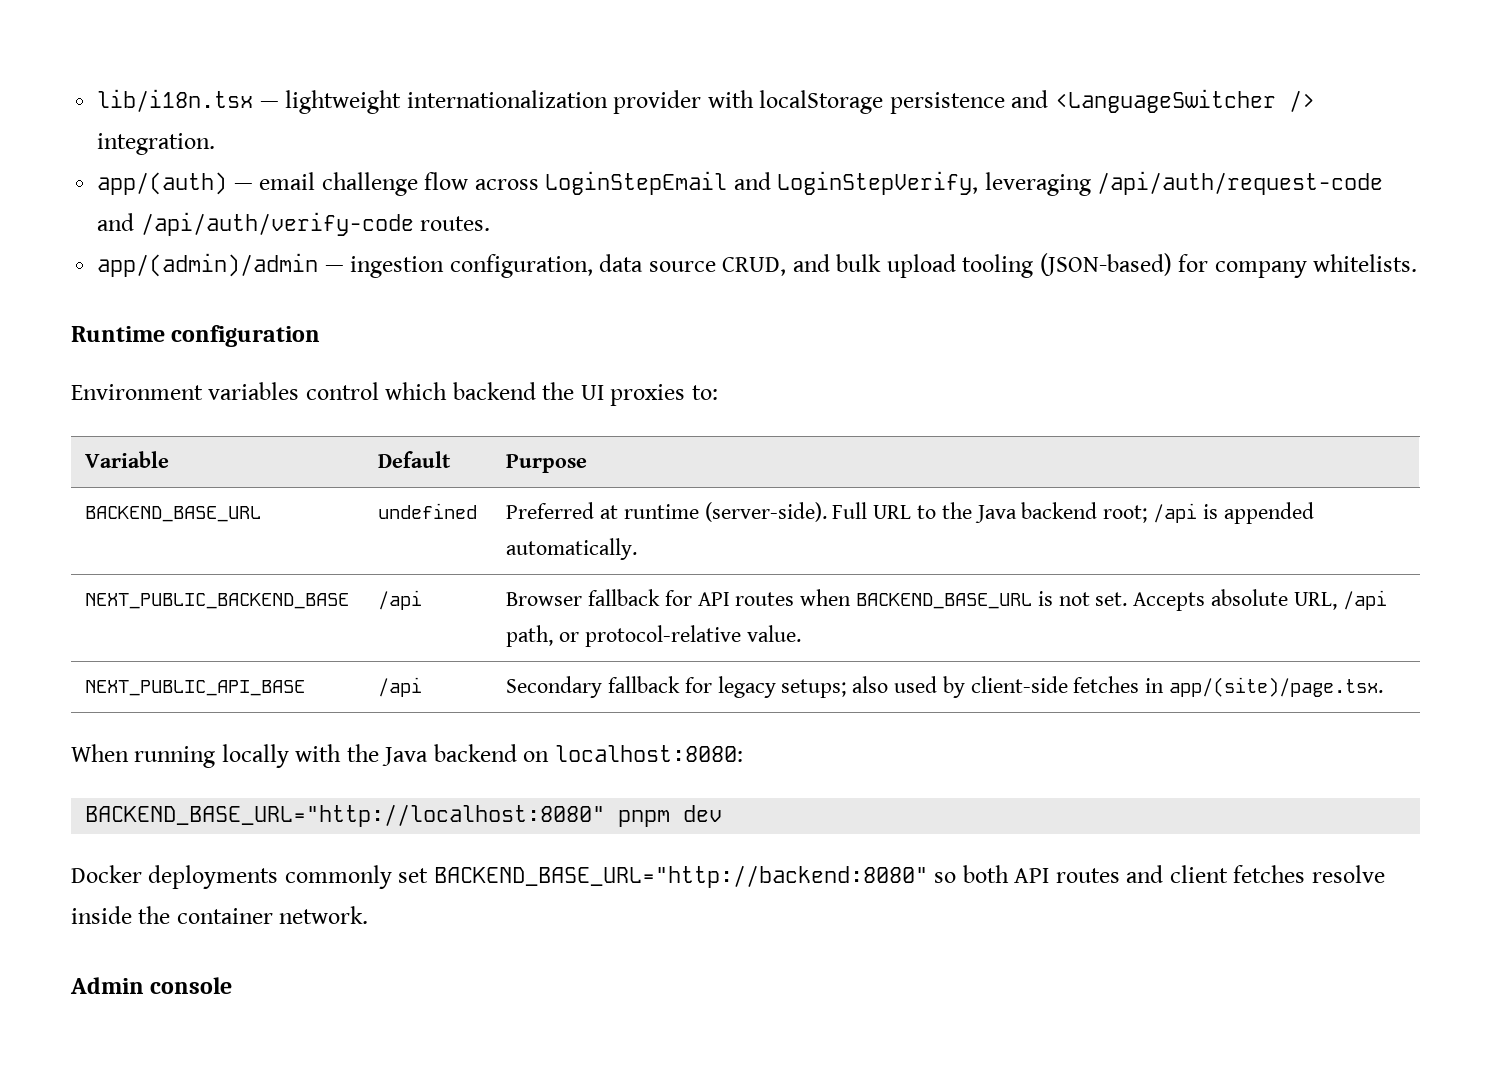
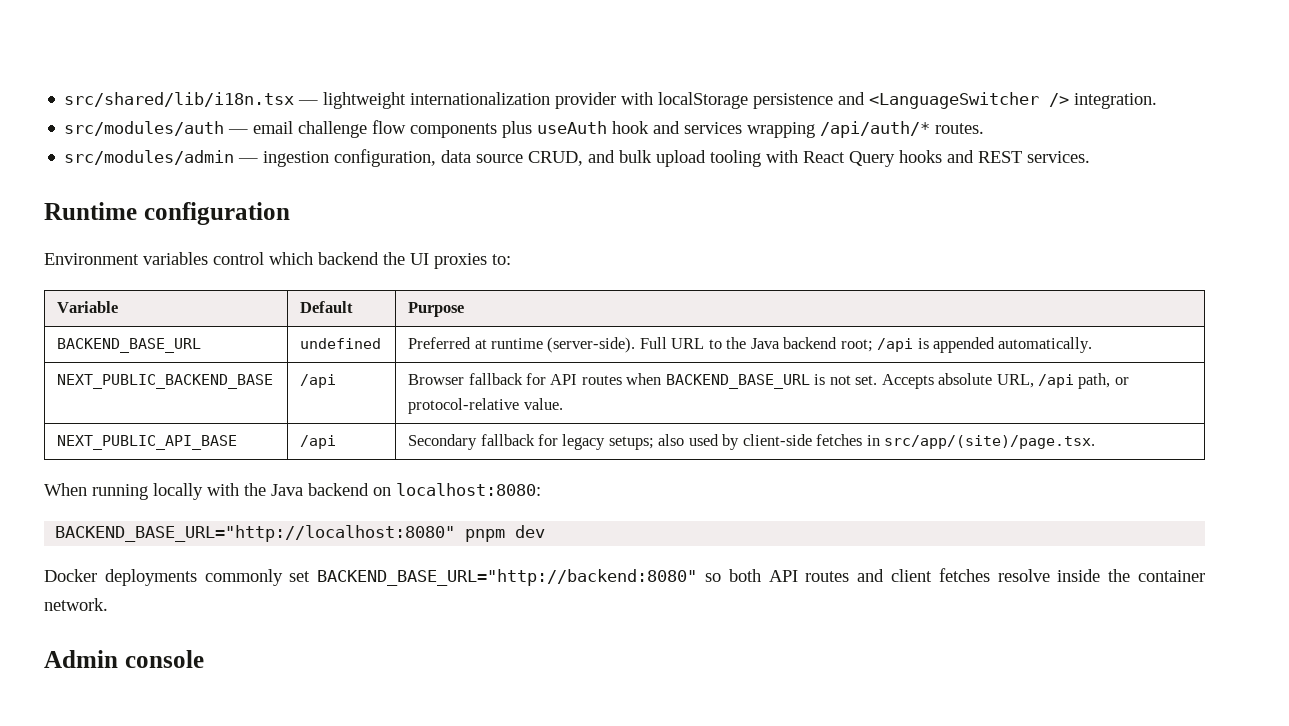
[97,89,254,112] lib/i18n.tsx -> [64,92,295,107] src/shared/lib/i18n.tsx
[97,172,228,195] app/(auth) -> [64,121,225,136] src/modules/auth
[474,171,1384,196] [97,212,414,236] across LoginStepEmail and LoginStepVerify, leveraging /api/auth/request-code and /api/auth/verify-code -> [410,121,931,138] components plus useAuth hook and services wrapping /api/auth/*
[97,253,319,277] app/(admin)/admin -> [64,150,235,165] src/modules/admin
[1039,253,1418,278] (JSON-based) for company whitelists. -> [766,150,1091,167] with React Query hooks and REST services.
[1168,677,1383,697] app/(site)/page.tsx. -> [884,435,1096,449] src/app/(site)/page.tsx.

